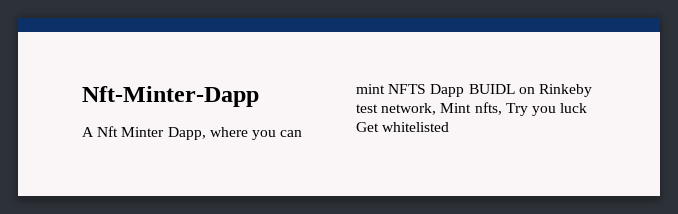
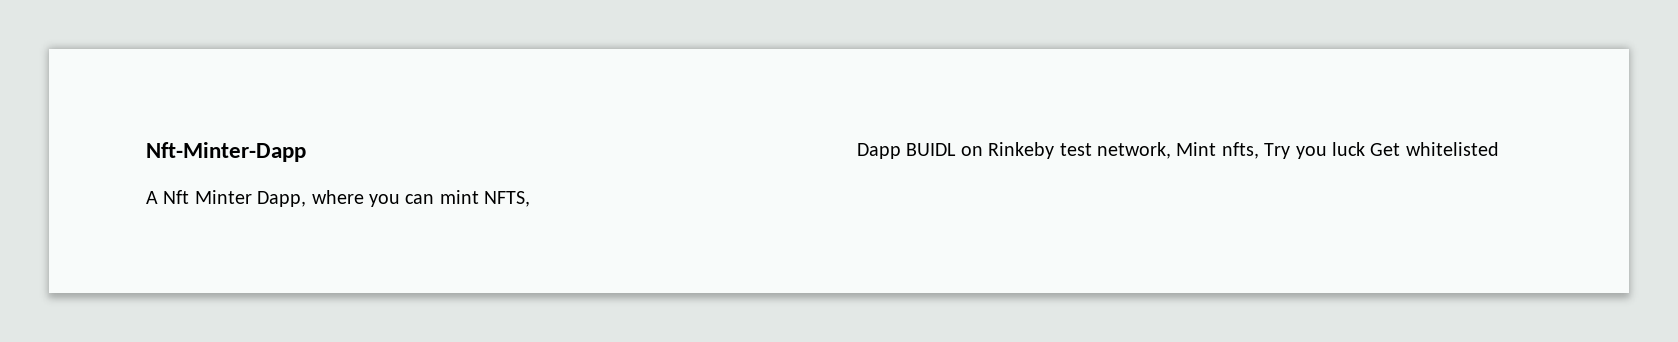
[388,84,427,94] NFTS -> [484,191,531,207] NFTS, //

